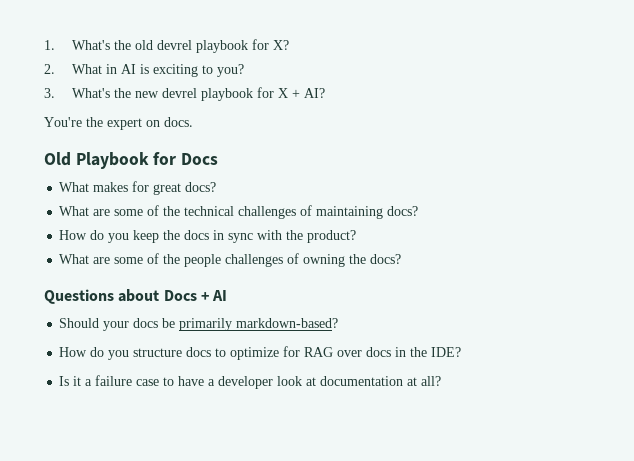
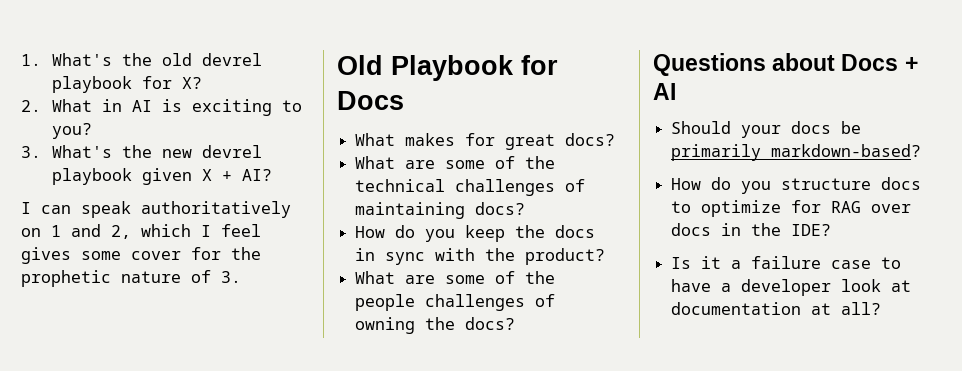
[256,87,274,98] for -> [141,168,192,185] given
[44,117,193,130] You're the expert on docs. -> [21,201,291,218] [21,224,261,239] [21,247,261,264] [21,270,241,287] I can speak authoritatively on 1 and 2, which I feel gives some cover for the prophetic nature of 3.

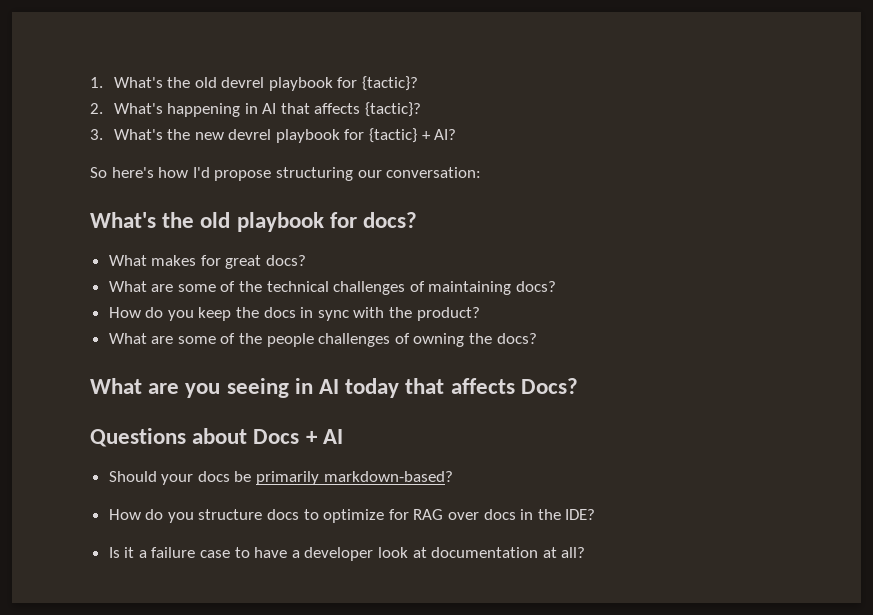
[181,77,202,89] X? -> [362,76,419,91] {tactic}?
[51,99,302,116] [51,123,92,139] What in AI is exciting to you? -> [113,102,422,117] What's happening in AI that affects {tactic}?
[141,168,212,185] given X -> [344,128,418,143] for {tactic}
[21,201,291,218] [21,224,261,239] [21,247,261,264] [21,270,241,287] [337,55,558,81] [337,91,404,110] I can speak authoritatively on 1 and 2, which I feel gives some cover for the prophetic nature of 3. // Old Playbook for Docs -> [90,167,482,181] [90,212,418,232] So here's how I'd propose structuring our conversation: // What's the old playbook for docs?
(516, 323) none -> [90,378,578,398] // What are you seeing in AI today that affects Docs?

